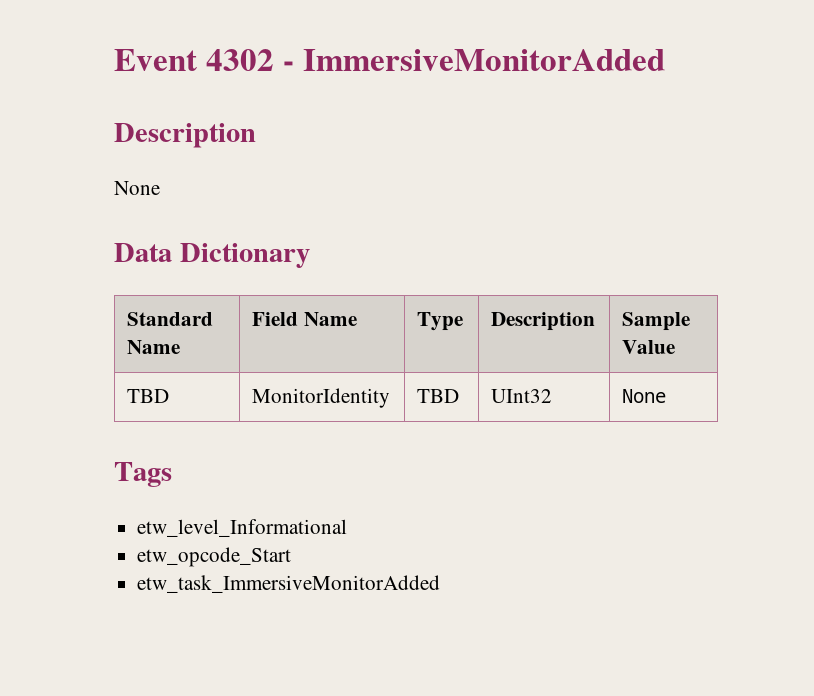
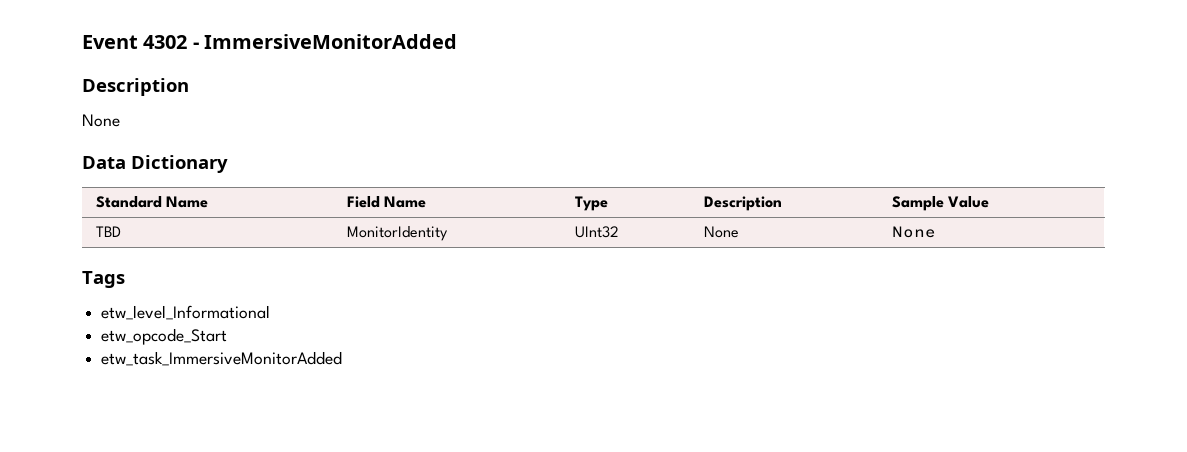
[417,389,460,403] [491,389,553,403] TBD | UInt32 -> [574,226,619,238] [703,226,739,238] UInt32 | None

